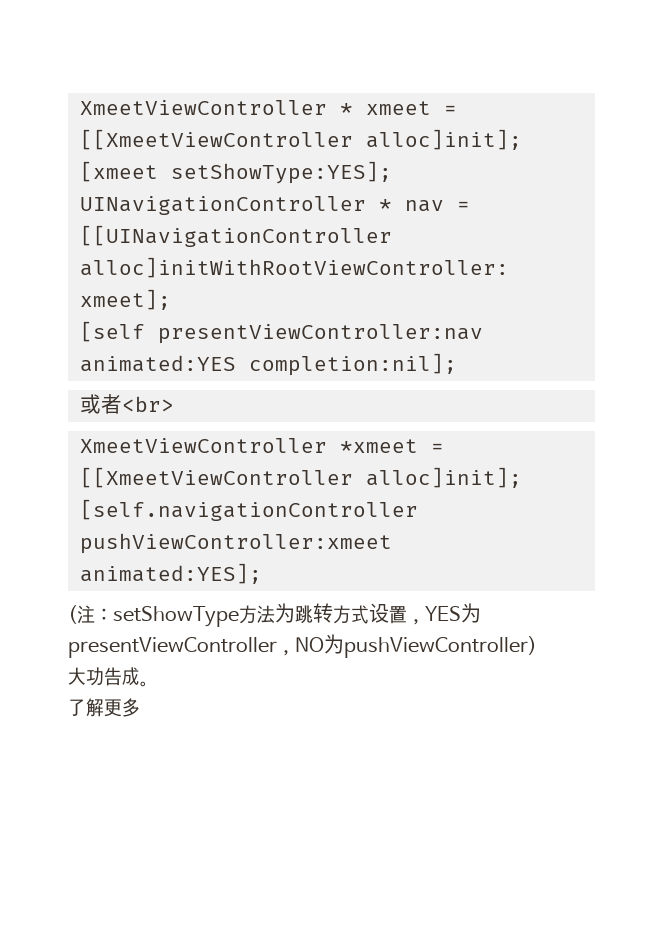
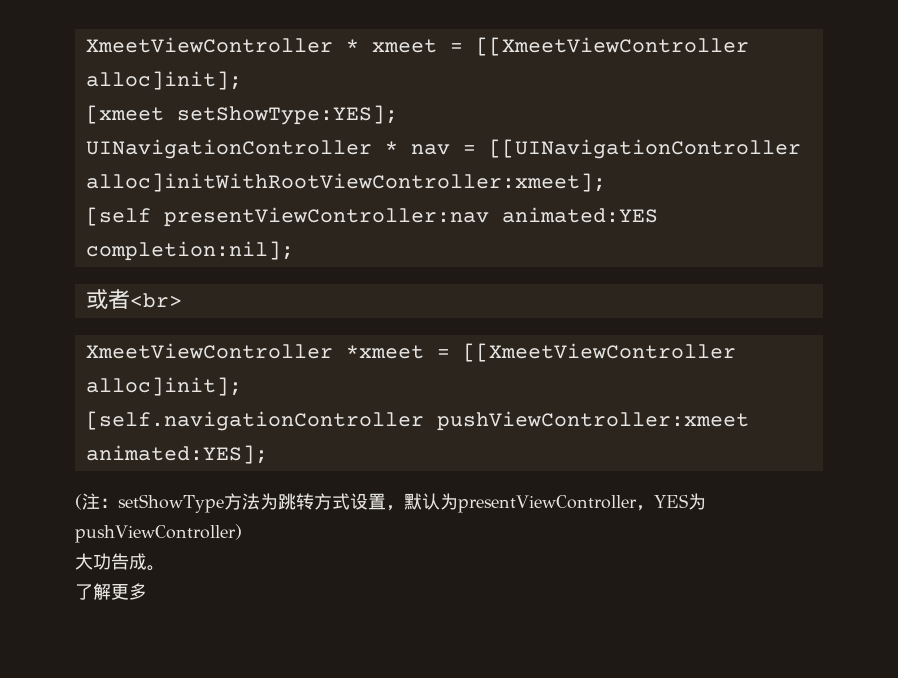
[424,606,461,621] YES -> [403,493,440,510] 默认
[295,637,324,652] NO -> [653,494,688,508] YES

